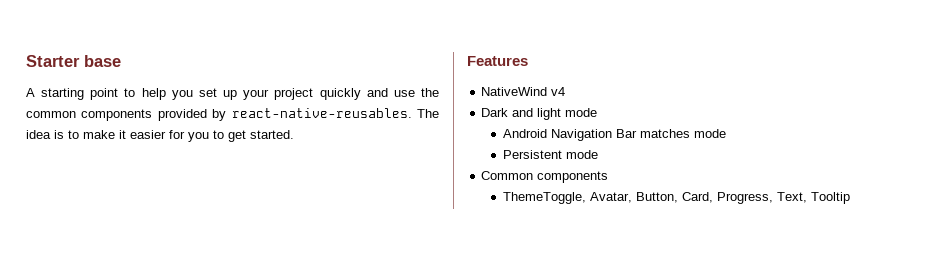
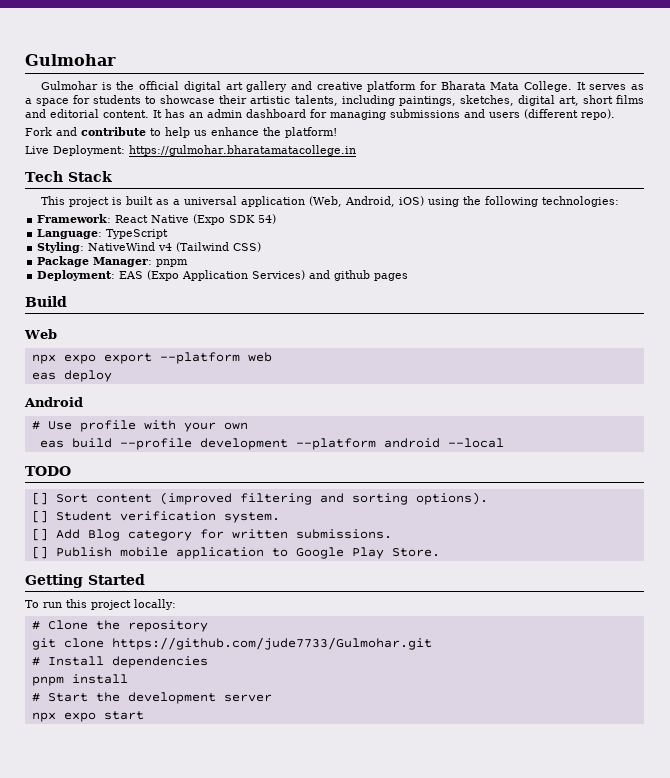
[26,55,121,67] [26,88,439,100] [26,108,439,121] [26,130,294,142] [467,56,528,66] [481,87,566,96] [481,108,598,120] [502,129,726,141] [502,150,598,159] [481,171,609,183] [502,192,850,204] Starter base // A starting point to help you set up your project quickly and use the common components provided by react-native-reusables. The idea is to make it easier for you to get started. // Features // NativeWind v4 // Dark and light mode // Android Navigation Bar matches mode // Persistent mode // Common components // ThemeToggle, Avatar, Button, Card, Progress, Text, Tooltip -> [25,54,116,66] [41,81,645,92] [25,95,645,106] [25,109,615,120] [25,127,337,138] [25,145,356,156] [25,171,112,182] [41,196,620,207] [37,214,277,225] [37,229,169,239] [37,242,262,253] [37,256,189,267] [37,270,409,281] [25,296,67,307] [24,329,57,339] [31,352,272,364] [31,370,112,382] [24,397,83,407] [31,420,248,432] [39,438,504,450] [25,466,71,476] [31,492,488,505] [31,510,280,523] [31,528,392,541] [31,546,440,559] [25,574,145,588] [25,599,176,610] [31,620,208,632] [31,637,432,650] [31,656,208,668] [31,674,128,686] [31,692,272,704] [31,711,144,722] Gulmohar // Gulmohar is the official digital art gallery and creative platform for Bharata Mata College. It serves as a space for students to showcase their artistic talents, including paintings, sketches, digital art, short films and editorial content. It has an admin dashboard for managing submissions and users (different repo). // Fork and contribute to help us enhance the platform! // Live Deployment: https://gulmohar.bharatamatacollege.in // Tech Stack // This project is built as a universal application (Web, Android, iOS) using the following technologies: // Framework: React Native (Expo SDK 54) // Language: TypeScript // Styling: NativeWind v4 (Tailwind CSS) // Package Manager: pnpm // Deployment: EAS (Expo Application Services) and github pages // Build // Web // npx expo export --platform web // eas deploy // Android // # Use profile with your own // eas build --profile development --platform android --local // TODO // [] Sort content (improved filtering and sorting options). // [] Student verification system. // [] Add Blog category for written submissions. // [] Publish mobile application to Google Play Store. // Getting Started // To run this project locally: // # Clone the repository // git clone https://github.com/jude7733/Gulmohar.git // # Install dependencies // pnpm install // # Start the development server // npx expo start

